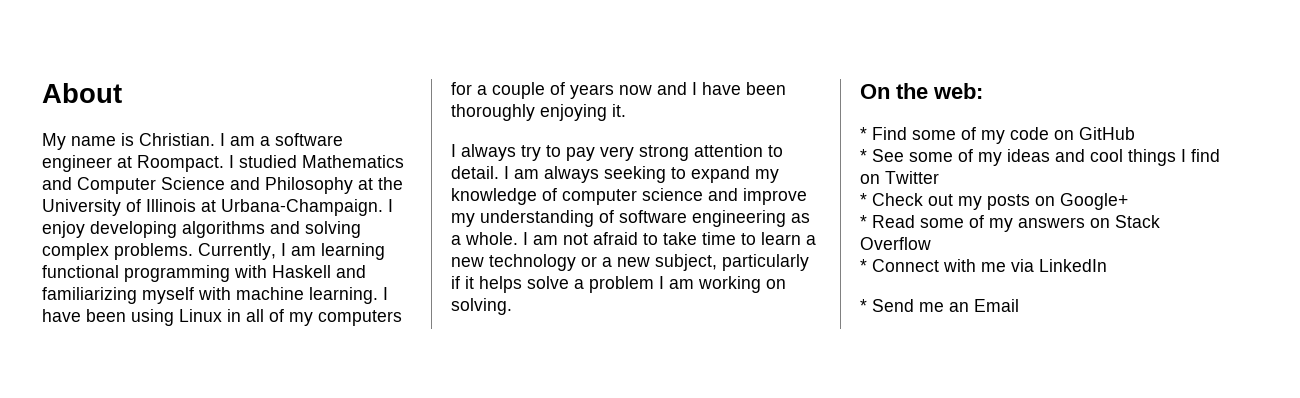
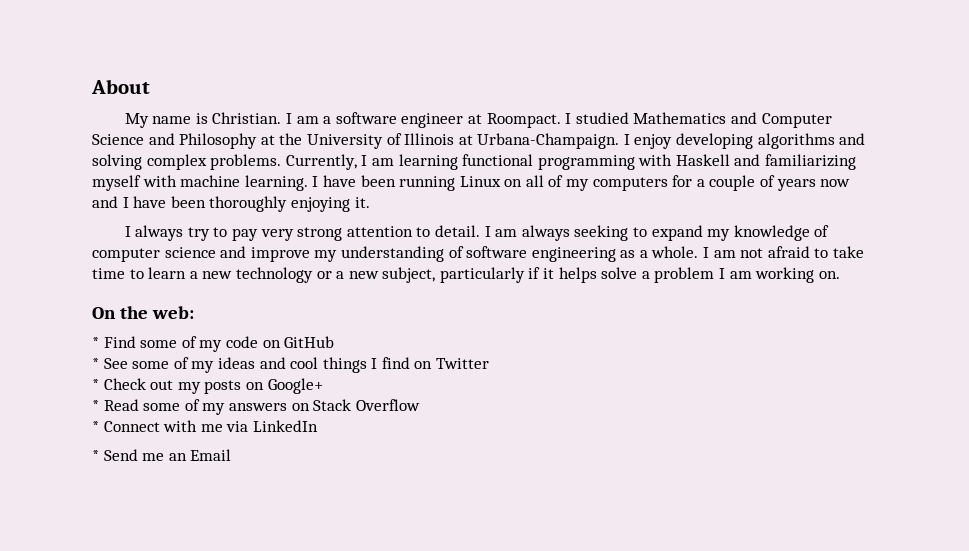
[131,309,241,326] using Linux in -> [399,176,523,191] running Linux on
[766,279,786,289] [451,298,512,315] on solving. -> [818,271,840,279] on.

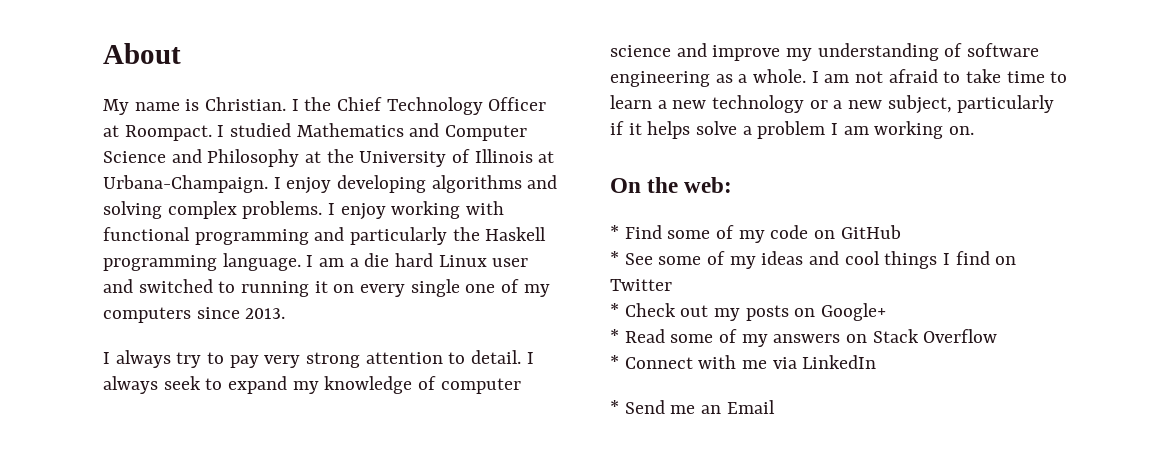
[296,112,464,128] am a software engineer -> [304,97,547,115] the Chief Technology Officer
[285,154,857,170] [92,175,851,191] [92,196,370,212] Currently, I am learning functional programming with Haskell and familiarizing myself with machine learning. I have been running Linux on all of my computers for a couple of years now and I have been thoroughly enjoying it. -> [328,201,505,220] [103,227,547,245] [103,253,529,271] [103,279,550,297] [103,307,286,323] I enjoy working with functional programming and particularly the Haskell programming language. I am a die hard Linux user and switched to running it on every single one of my computers since 2013.
[495,225,629,241] am always seeking -> [103,376,201,394] always seek

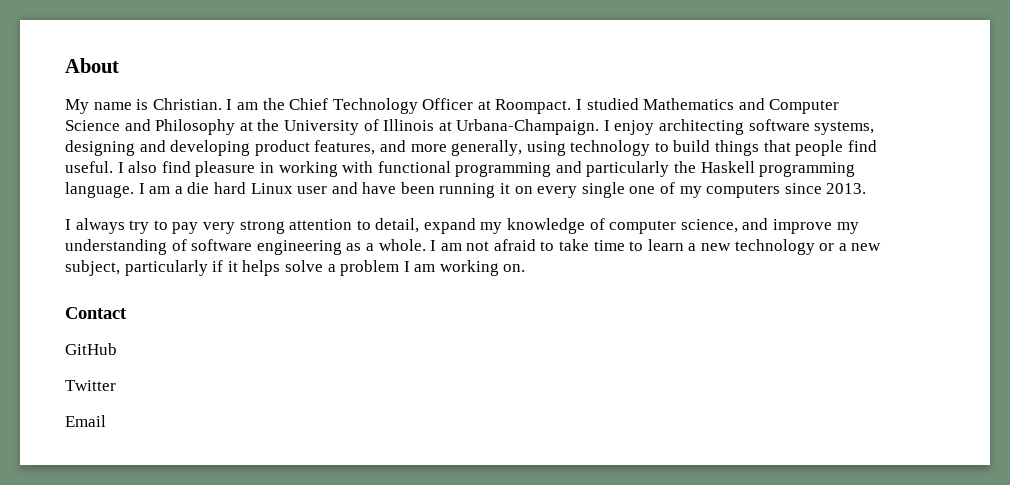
(299, 105) none -> [236,102,258,110] am
[337,175,558,193] [103,201,386,220] developing algorithms and solving complex problems. I enjoy -> [659,119,875,135] [65,140,877,156] [65,161,274,177] architecting software systems, designing and developing product features, and more generally, using technology to build things that people find useful. I also find pleasure in
[138,279,236,293] switched to -> [362,182,435,194] have been
[471,350,534,364] [103,376,223,394] detail. I always seek to -> [375,218,420,233] detail,
[610,45,671,57] science -> [680,219,738,233] science,
[610,177,733,193] [610,225,901,243] [610,251,1017,269] [610,279,672,291] [610,303,887,321] [610,329,998,347] [610,355,877,369] [610,400,722,414] On the web: // * Find some of my code on GitHub // * See some of my ideas and cool things I find on Twitter // * Check out my posts on Google+ // * Read some of my answers on Stack Overflow // * Connect with me via LinkedIn // * Send me an -> [65,307,127,319] [65,343,117,355] [65,380,116,391] Contact // GitHub // Twitter //

